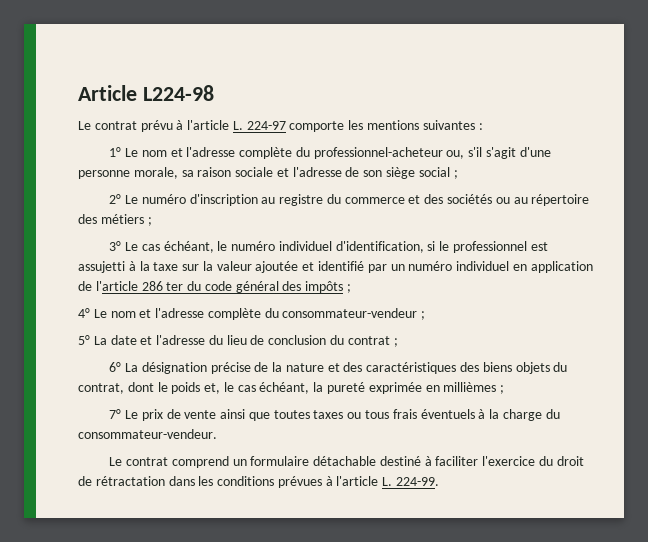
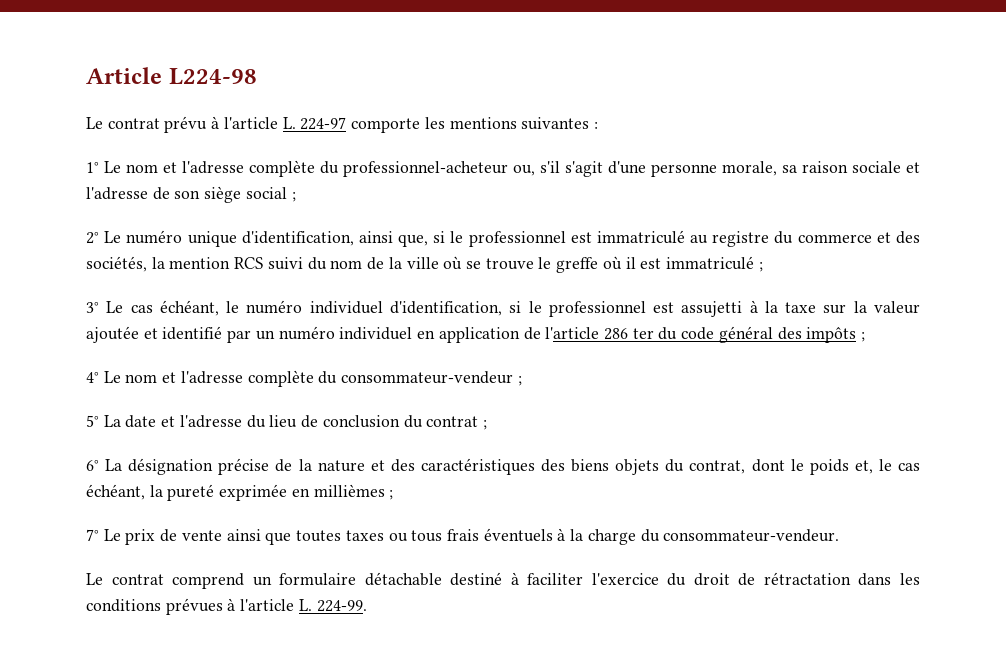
[189,194,258,206] d'inscription -> [187,230,685,247] unique d'identification, ainsi que, si le professionnel est immatriculé
[447,194,590,206] [78,214,144,224] sociétés ou au répertoire des métiers -> [86,256,755,273] sociétés, la mention RCS suivi du nom de la ville où se trouve le greffe où il est immatriculé

